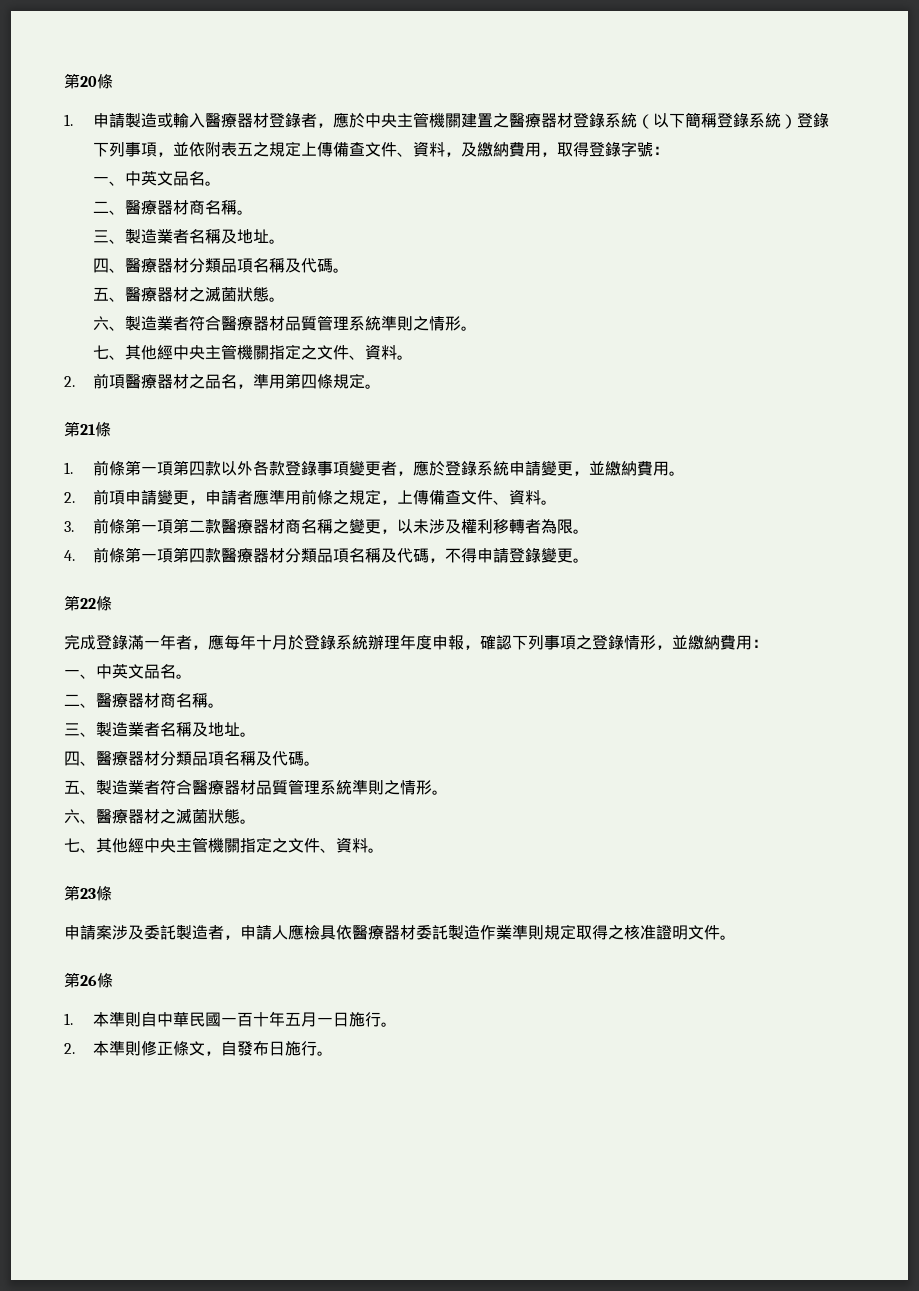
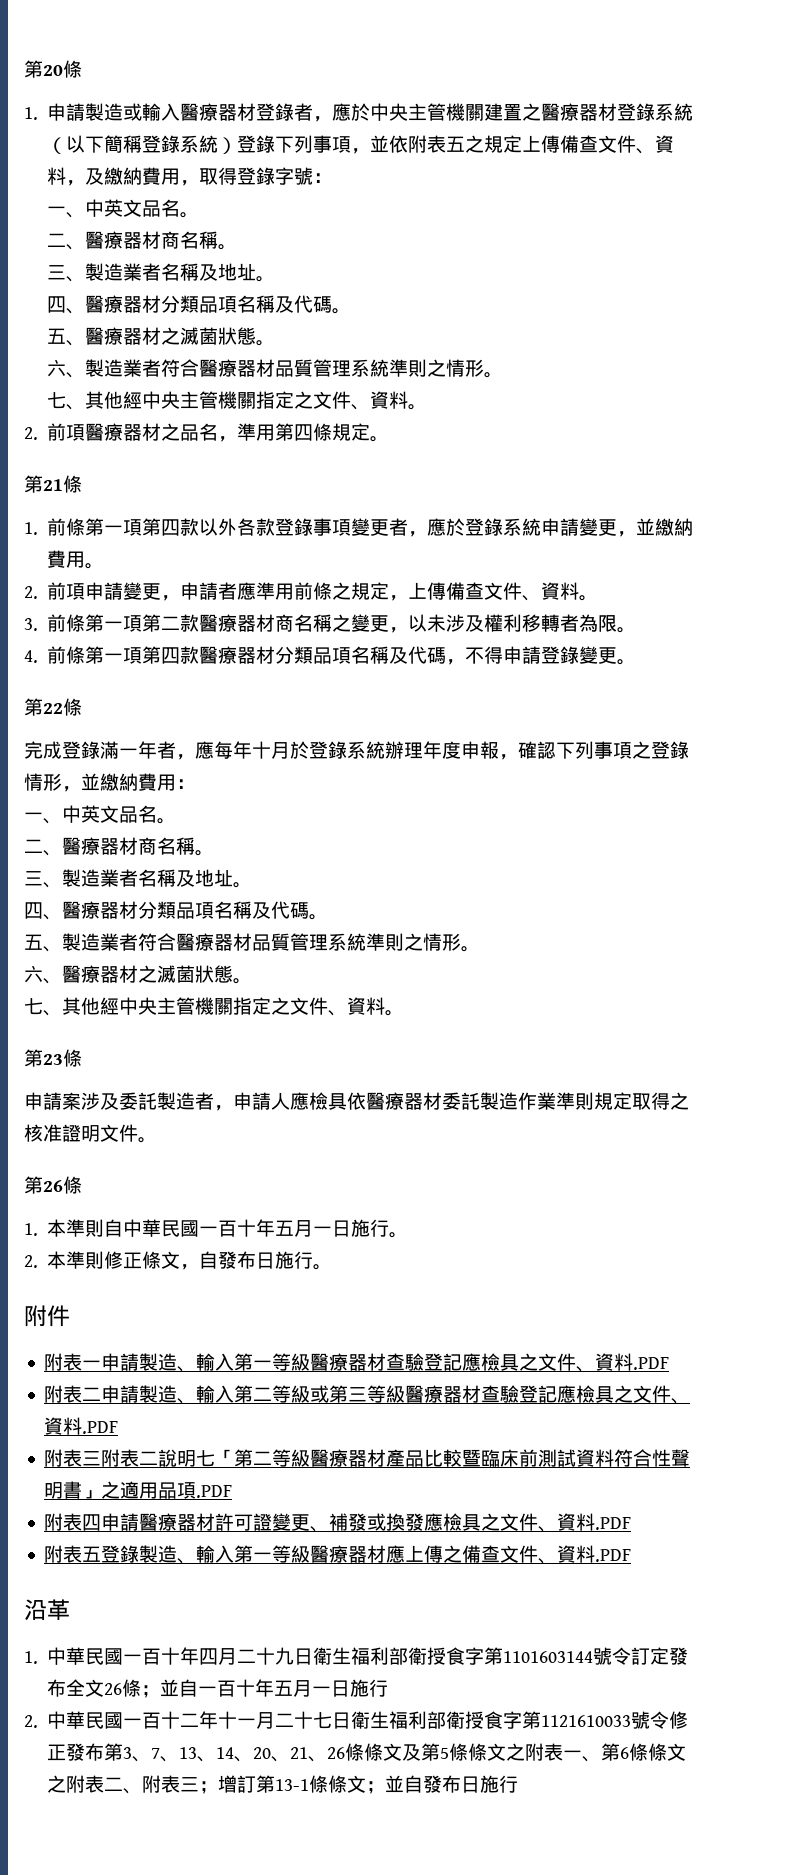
(333, 1053) none -> [24,1305,70,1327] [44,1353,670,1372] [44,1385,691,1404] [44,1417,119,1435] [44,1449,691,1467] [44,1481,233,1499] [44,1513,632,1532] [44,1545,632,1564] [24,1599,70,1621] [24,1647,689,1665] [47,1679,389,1698] [24,1711,689,1729] [47,1743,687,1762] [47,1775,519,1794] // 附件 // 附表一申請製造、輸入第一等級醫療器材查驗登記應檢具之文件、資料.PDF // 附表二申請製造、輸入第二等級或第三等級醫療器材查驗登記應檢具之文件、資料.PDF // 附表三附表二說明七「第二等級醫療器材產品比較暨臨床前測試資料符合性聲明書」之適用品項.PDF // 附表四申請醫療器材許可證變更、補發或換發應檢具之文件、資料.PDF // 附表五登錄製造、輸入第一等級醫療器材應上傳之備查文件、資料.PDF // 沿革 // 1.中華民國一百十年四月二十九日衛生福利部衛授食字第1101603144號令訂定發布全文26條；並自一百十年五月一日施行 // 2.中華民國一百十二年十一月二十七日衛生福利部衛授食字第1121610033號令修正發布第3、7、13、14、20、21、26條條文及第5條條文之附表一、第6條條文之附表二、附表三；增訂第13-1條條文；並自發布日施行

